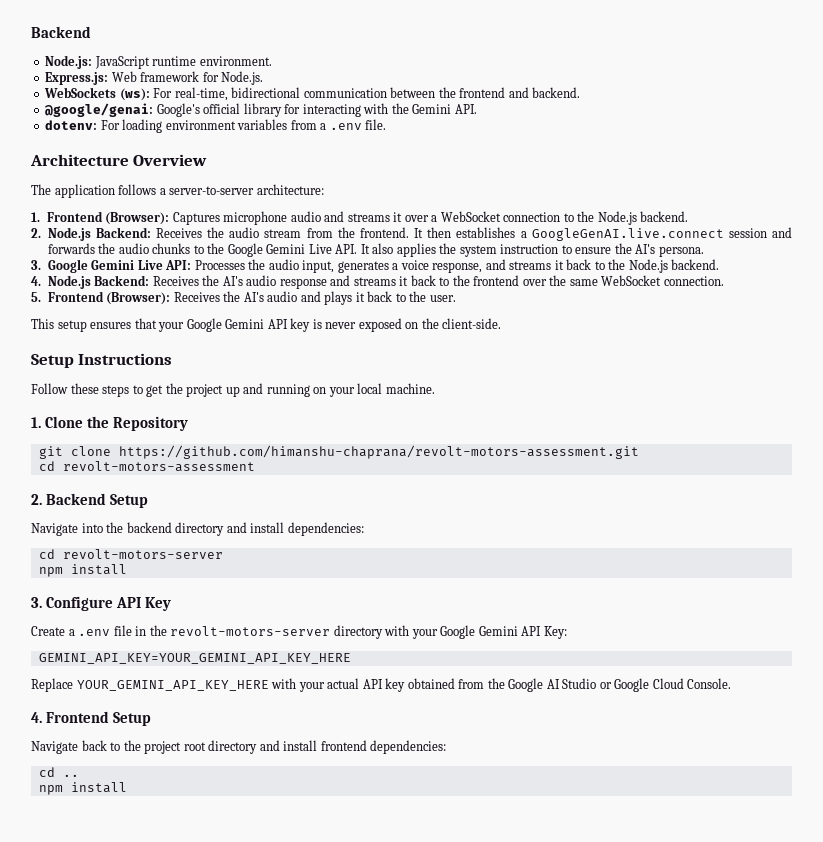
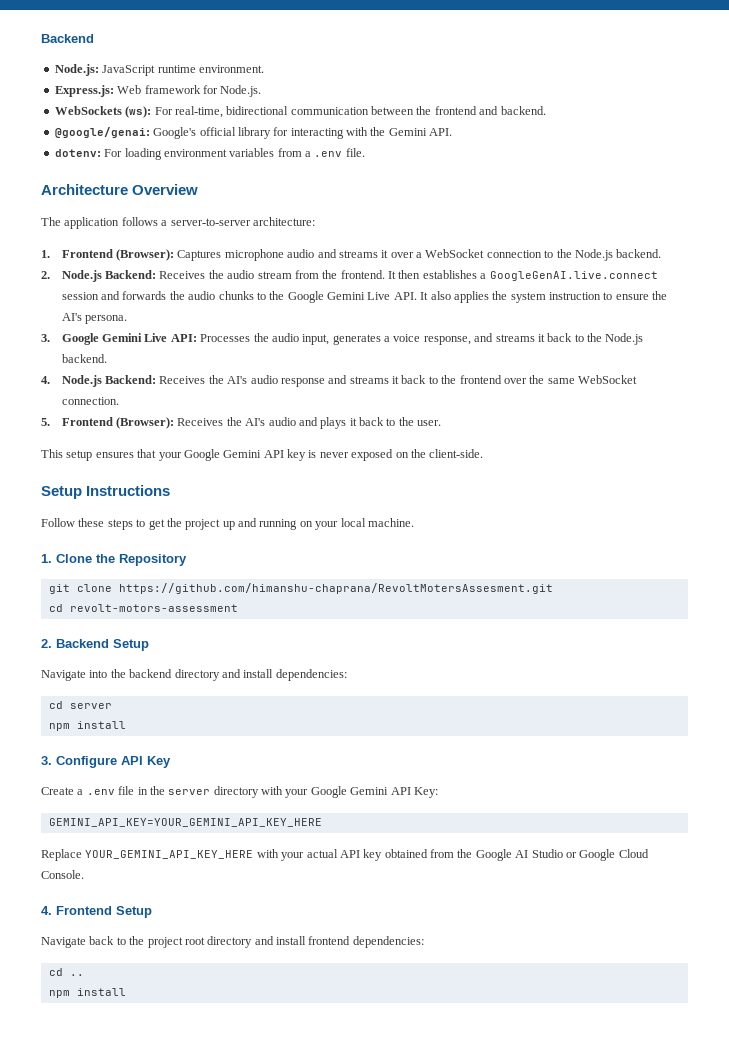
[118,445,639,459] https://github.com/himanshu-chaprana/revolt-motors-assessment.git -> [118,583,553,594] https://github.com/himanshu-chaprana/RevoltMotersAssesment.git
[62,549,223,559] revolt-motors-server -> [69,703,112,709] server
[170,626,331,636] revolt-motors-server -> [168,789,211,795] server

